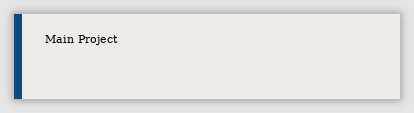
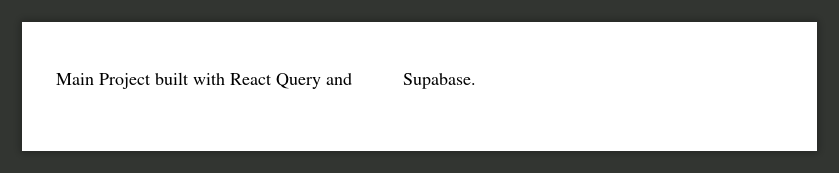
(118, 40) none -> [155,72,476,89] built with React Query and Supabase.

